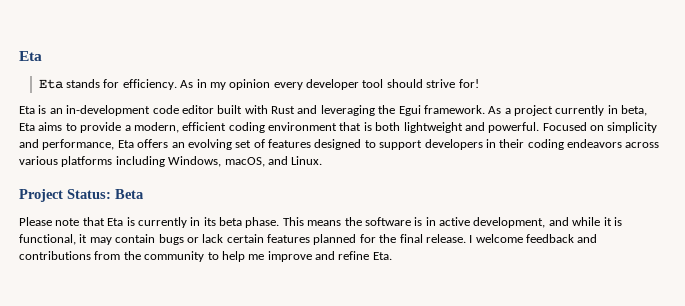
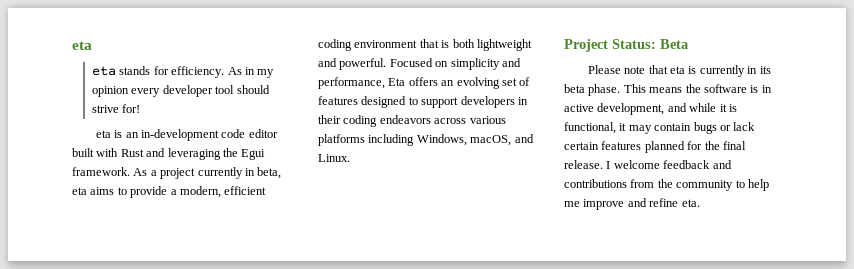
[19,51,42,61] [38,79,63,89] Eta // Eta -> [72,41,92,50] [92,66,117,76] eta // eta
[19,106,35,114] Eta -> [95,130,111,138] eta
[19,123,35,131] Eta -> [72,187,87,195] eta
[107,218,124,226] Eta -> [670,66,686,74] eta
[372,252,392,260] Eta. -> [681,199,700,207] eta.

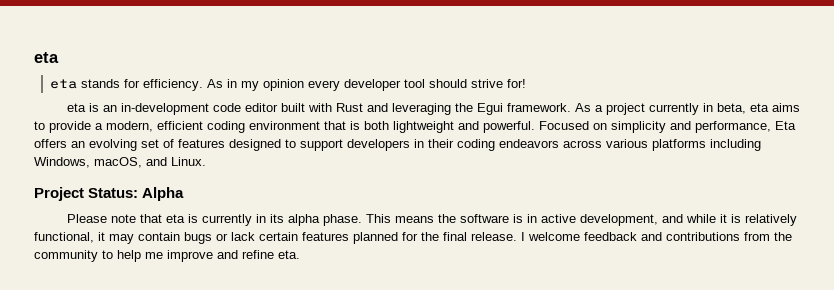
[660,39,689,49] Beta -> [142,187,185,201] Alpha
[564,84,585,93] beta -> [287,214,320,226] alpha
(737, 108) none -> [744,214,797,226] relatively

